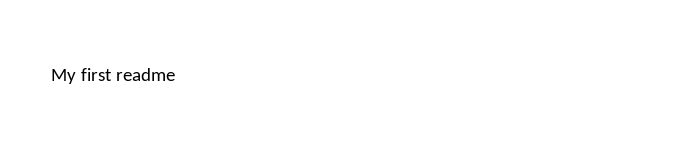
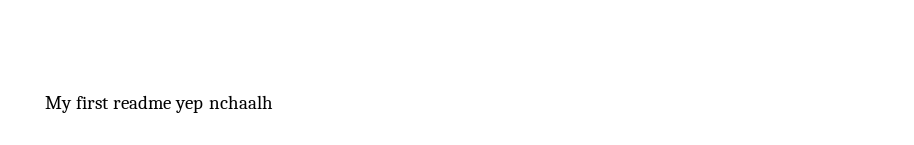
(175, 74) none -> [175,95,273,113] yep nchaalh

